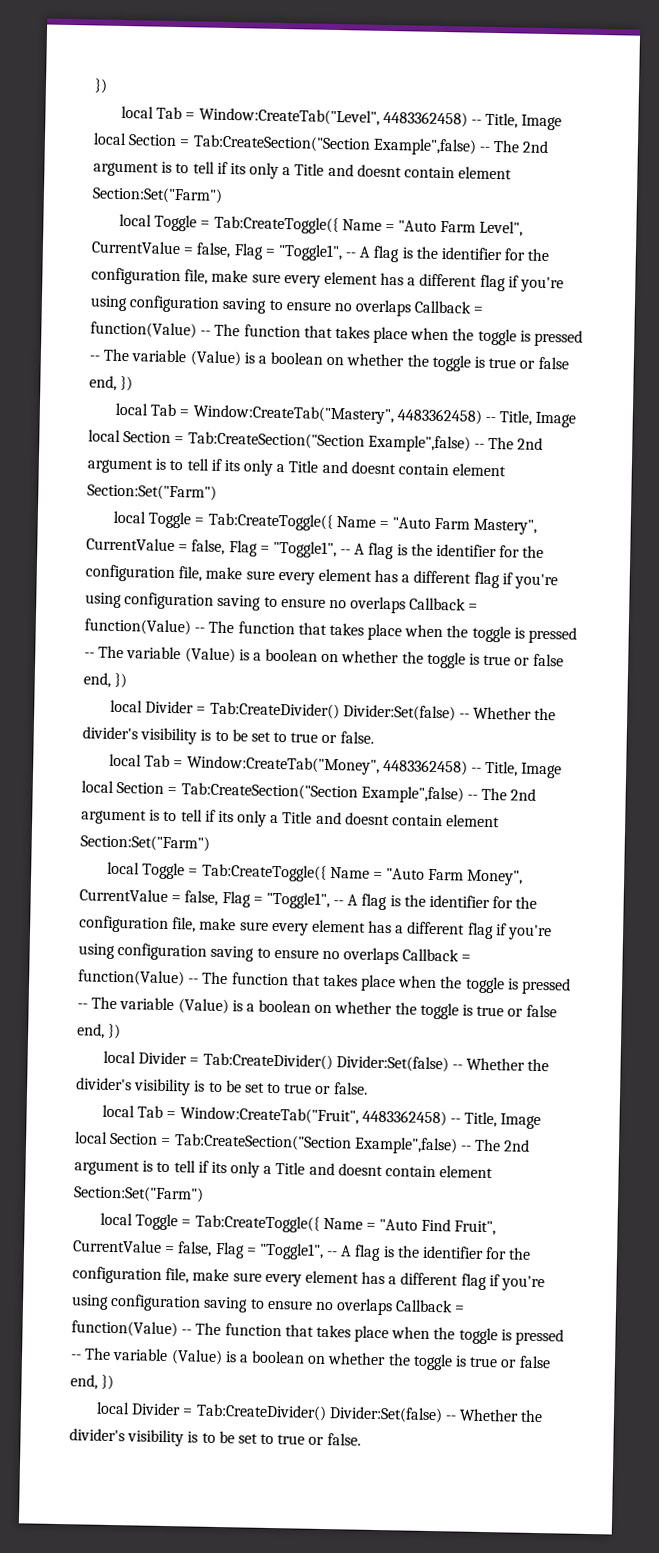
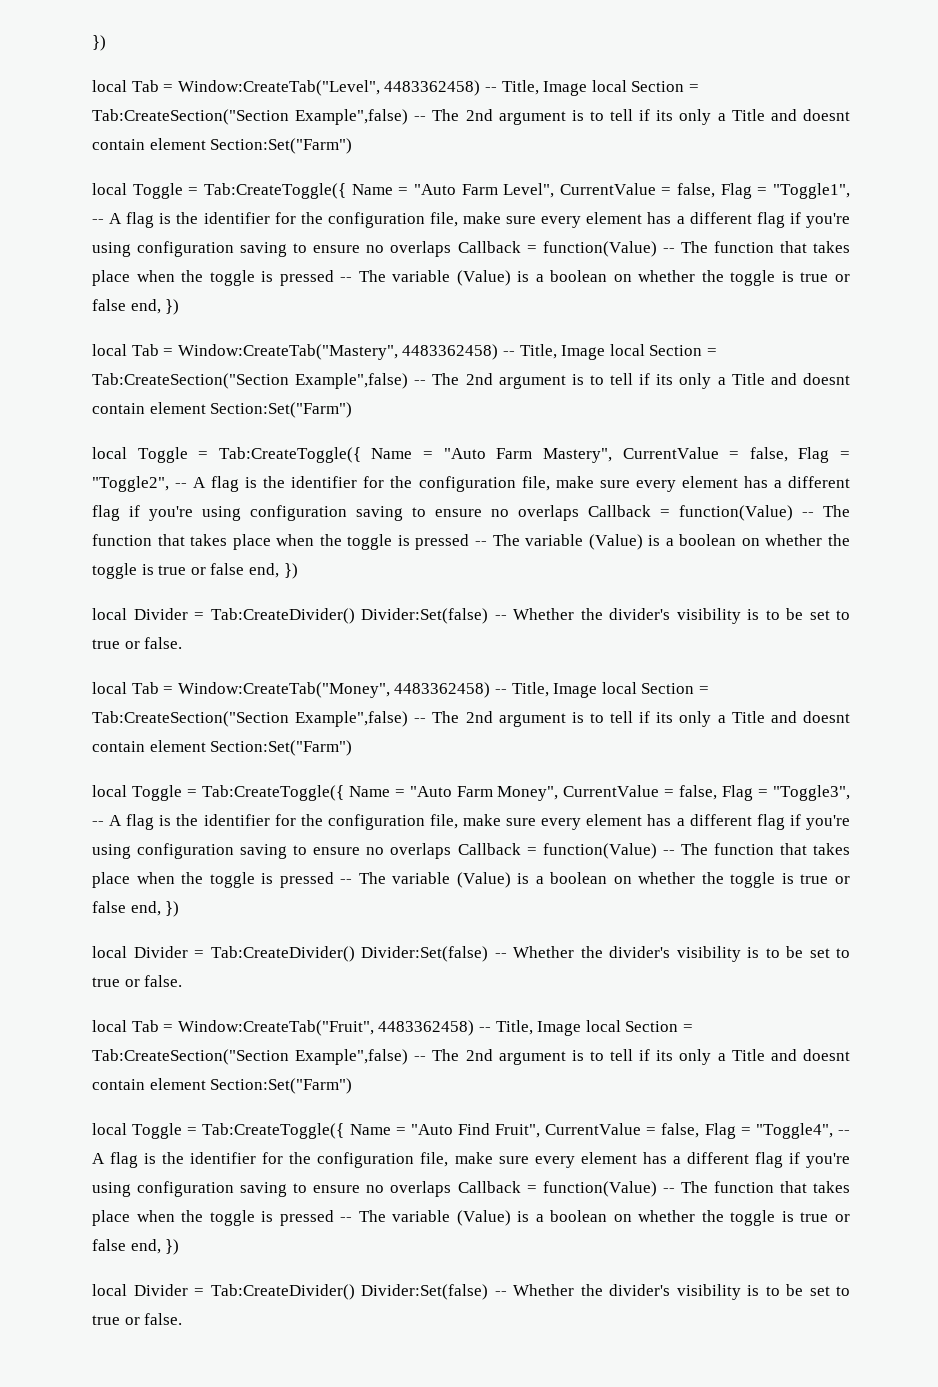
[272,540,337,559] "Toggle1", -> [92,476,169,492] "Toggle2",
[265,891,330,910] "Toggle1", -> [773,785,851,801] "Toggle3",
[258,1242,324,1260] "Toggle1", -> [755,1123,833,1139] "Toggle4",

